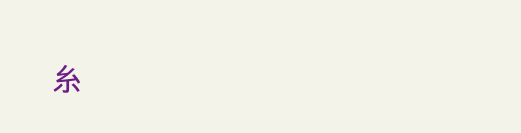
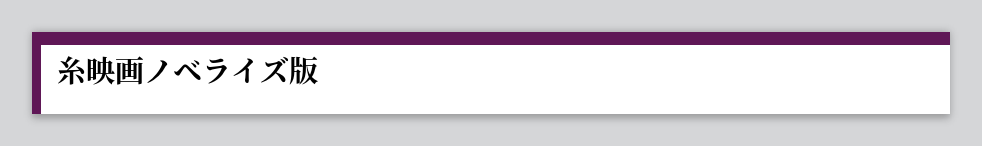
(83, 78) none -> [86,56,318,85] 映画ノベライズ版

